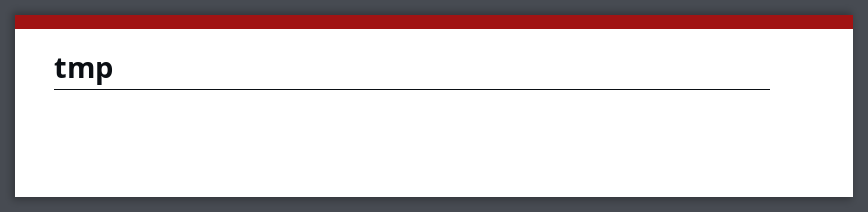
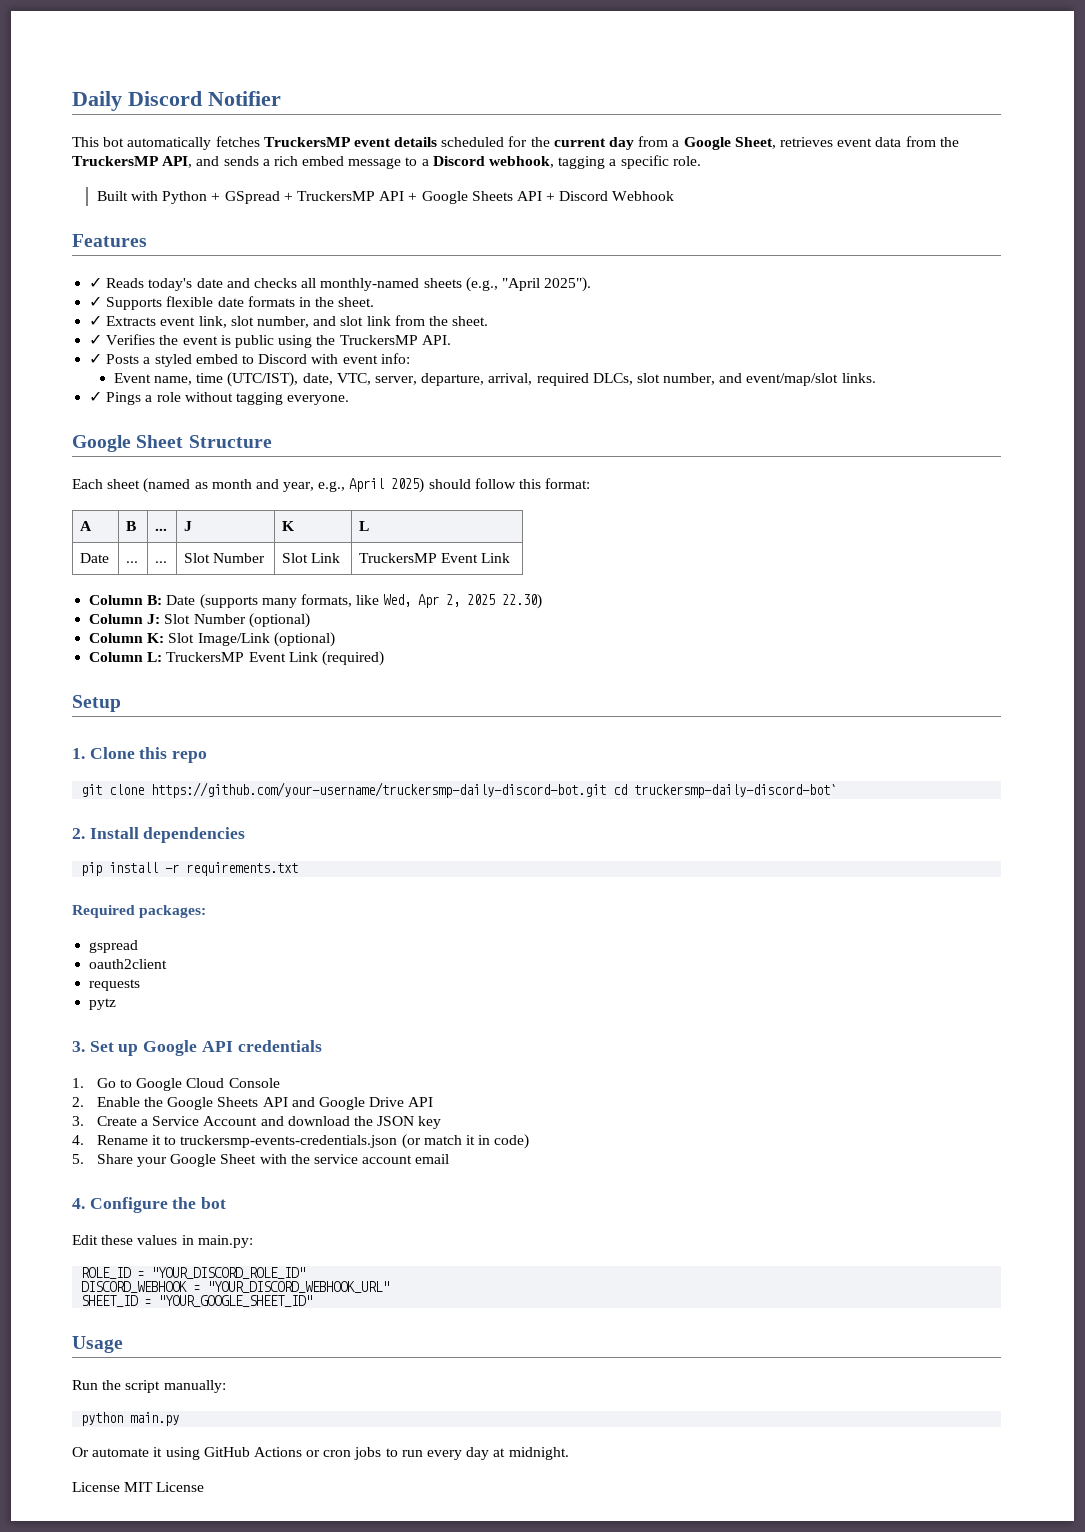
[54,58,113,85] tmp -> [72,91,281,111] [72,136,959,150] [72,155,701,169] [96,191,675,204] [72,234,147,247] [89,277,592,292] [89,296,375,310] [89,315,489,328] [89,334,451,348] [89,353,410,367] [113,372,876,387] [89,391,350,405] [72,435,272,452] [72,478,591,493] [80,521,93,531] [126,521,137,531] [155,528,168,531] [184,521,193,531] [282,521,295,531] [359,521,370,531] [80,553,110,563] [126,561,139,563] [155,561,168,563] [184,553,266,563] [282,553,341,563] [359,553,511,563] [89,594,543,609] [89,613,310,628] [89,632,335,647] [89,651,384,666] [72,695,121,712] [72,747,208,763] [81,782,838,798] [72,827,246,843] [81,862,299,876] [72,905,207,918] [89,940,139,953] [89,959,168,969] [89,979,141,991] [89,998,117,1010] [72,1040,322,1056] [72,1078,280,1091] [72,1097,434,1110] [72,1116,442,1129] [72,1134,530,1149] [72,1154,450,1167] [72,1197,227,1213] [72,1235,253,1248] [81,1267,306,1279] [81,1281,390,1293] [81,1295,313,1307] [72,1336,123,1353] [72,1380,226,1393] [81,1412,180,1426] [72,1447,569,1460] [72,1482,205,1492] Daily Discord Notifier // This bot automatically fetches TruckersMP event details scheduled for the current day from a Google Sheet, retrieves event data from the TruckersMP API, and sends a rich embed message to a Discord webhook, tagging a specific role. // Built with Python + GSpread + TruckersMP API + Google Sheets API + Discord Webhook // Features // ✓ Reads today's date and checks all monthly-named sheets (e.g., "April 2025"). // ✓ Supports flexible date formats in the sheet. // ✓ Extracts event link, slot number, and slot link from the sheet. // ✓ Verifies the event is public using the TruckersMP API. // ✓ Posts a styled embed to Discord with event info: // Event name, time (UTC/IST), date, VTC, server, departure, arrival, required DLCs, slot number, and event/map/slot links. // ✓ Pings a role without tagging everyone. // Google Sheet Structure // Each sheet (named as month and year, e.g., April 2025) should follow this format: // A | B | ... | J | K | L // Date | ... | ... | Slot Number | Slot Link | TruckersMP Event Link // Column B: Date (supports many formats, like Wed, Apr 2, 2025 22.30) // Column J: Slot Number (optional) // Column K: Slot Image/Link (optional) // Column L: TruckersMP Event Link (required) // Setup // 1. Clone this repo // git clone https://github.com/your-username/truckersmp-daily-discord-bot.git cd truckersmp-daily-discord-bot` // 2. Install dependencies // pip install -r requirements.txt // Required packages: // gspread // oauth2client // requests // pytz // 3. Set up Google API credentials // 1. Go to Google Cloud Console // 2. Enable the Google Sheets API and Google Drive API // 3. Create a Service Account and download the JSON key // 4. Rename it to truckersmp-events-credentials.json (or match it in code) // 5. Share your Google Sheet with the service account email // 4. Configure the bot // Edit these values in main.py: // ROLE_ID = "YOUR_DISCORD_ROLE_ID" // DISCORD_WEBHOOK = "YOUR_DISCORD_WEBHOOK_URL" // SHEET_ID = "YOUR_GOOGLE_SHEET_ID" // Usage // Run the script manually: // python main.py // Or automate it using GitHub Actions or cron jobs to run every day at midnight. // License MIT License

